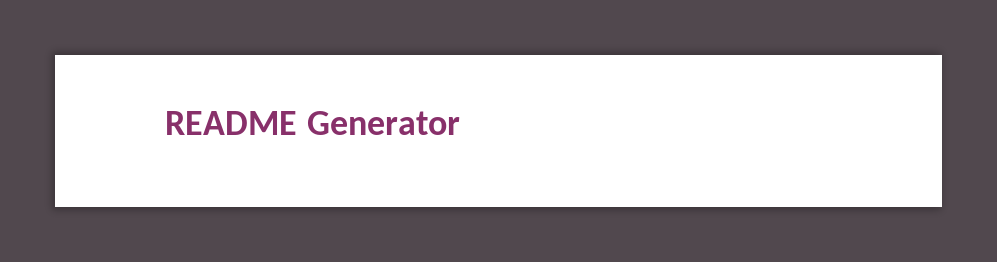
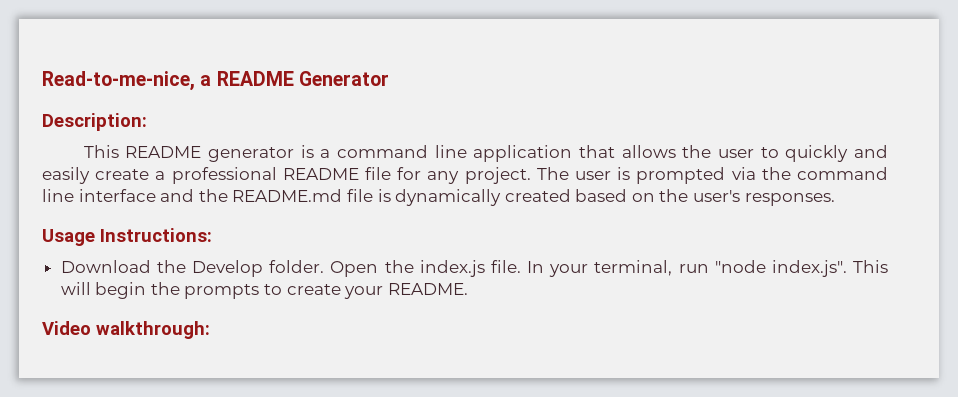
(165, 123) none -> [42,71,212,91] Read-to-me-nice, a
(460, 123) none -> [42,113,147,131] [83,145,889,162] [42,167,889,184] [42,189,835,206] [42,228,212,246] [60,260,888,277] [60,282,468,299] [42,321,210,339] // Description: // This README generator is a command line application that allows the user to quickly and easily create a professional README file for any project. The user is prompted via the command line interface and the README.md file is dynamically created based on the user's responses. // Usage Instructions: // Download the Develop folder. Open the index.js file. In your terminal, run "node index.js". This will begin the prompts to create your README. // Video walkthrough:

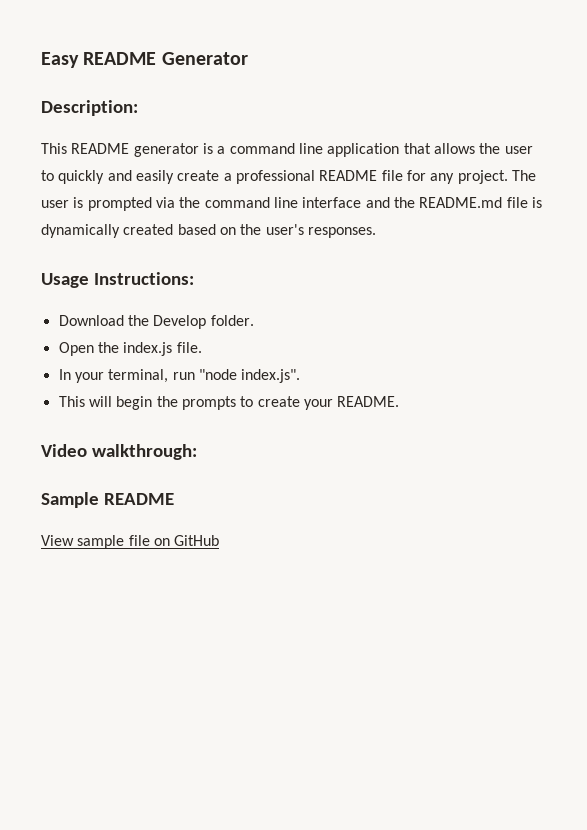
[42,71,212,91] Read-to-me-nice, a -> [41,52,79,68] Easy
(325, 266) none -> (254, 320) //
(521, 266) none -> (202, 347) //
(847, 268) none -> (301, 376) //
(210, 330) none -> [41,492,174,508] [41,535,220,549] // Sample README // View sample file on GitHub

